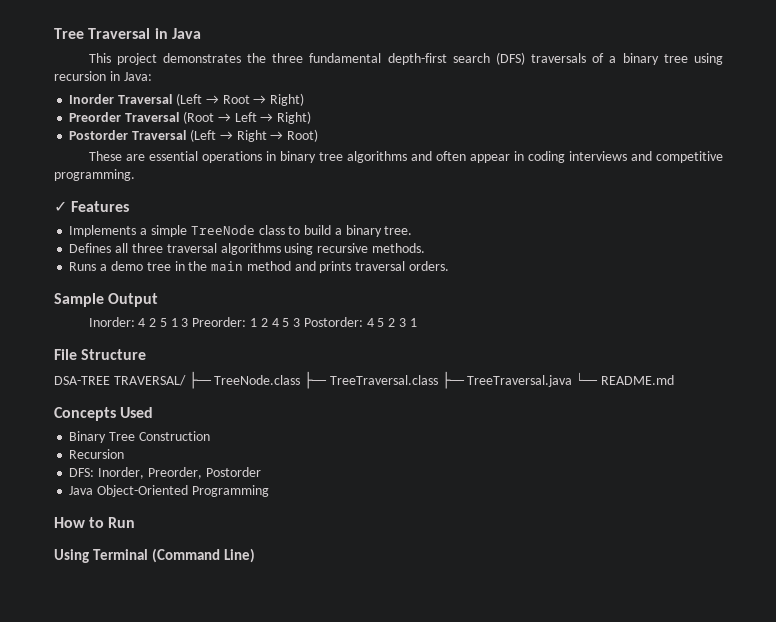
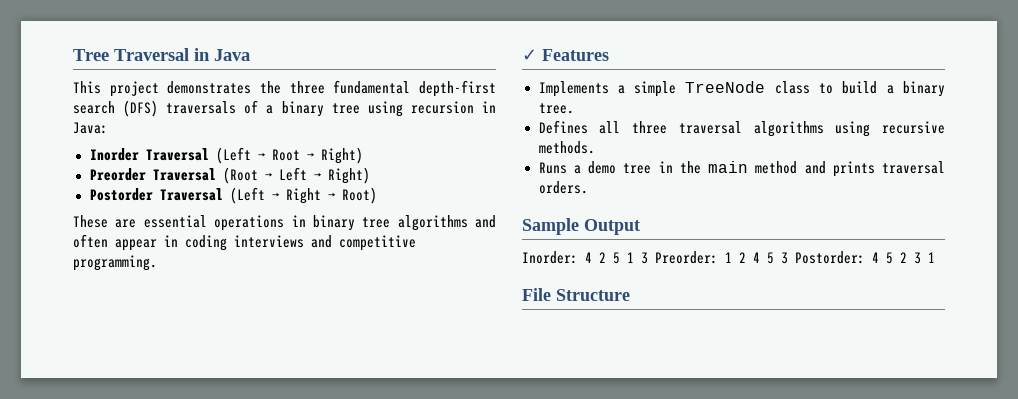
[54,371,675,389] [54,407,154,421] [69,431,210,443] [69,449,125,459] [69,467,261,479] [69,485,269,497] [54,517,136,528] [54,548,255,563] // DSA-TREE TRAVERSAL/ ├── TreeNode.class ├── TreeTraversal.class ├── TreeTraversal.java └── README.md // Concepts Used // Binary Tree Construction // Recursion // DFS: Inorder, Preorder, Postorder // Java Object-Oriented Programming // How to Run // Using Terminal (Command Line) -> (630, 295) none

